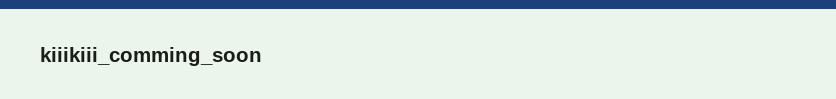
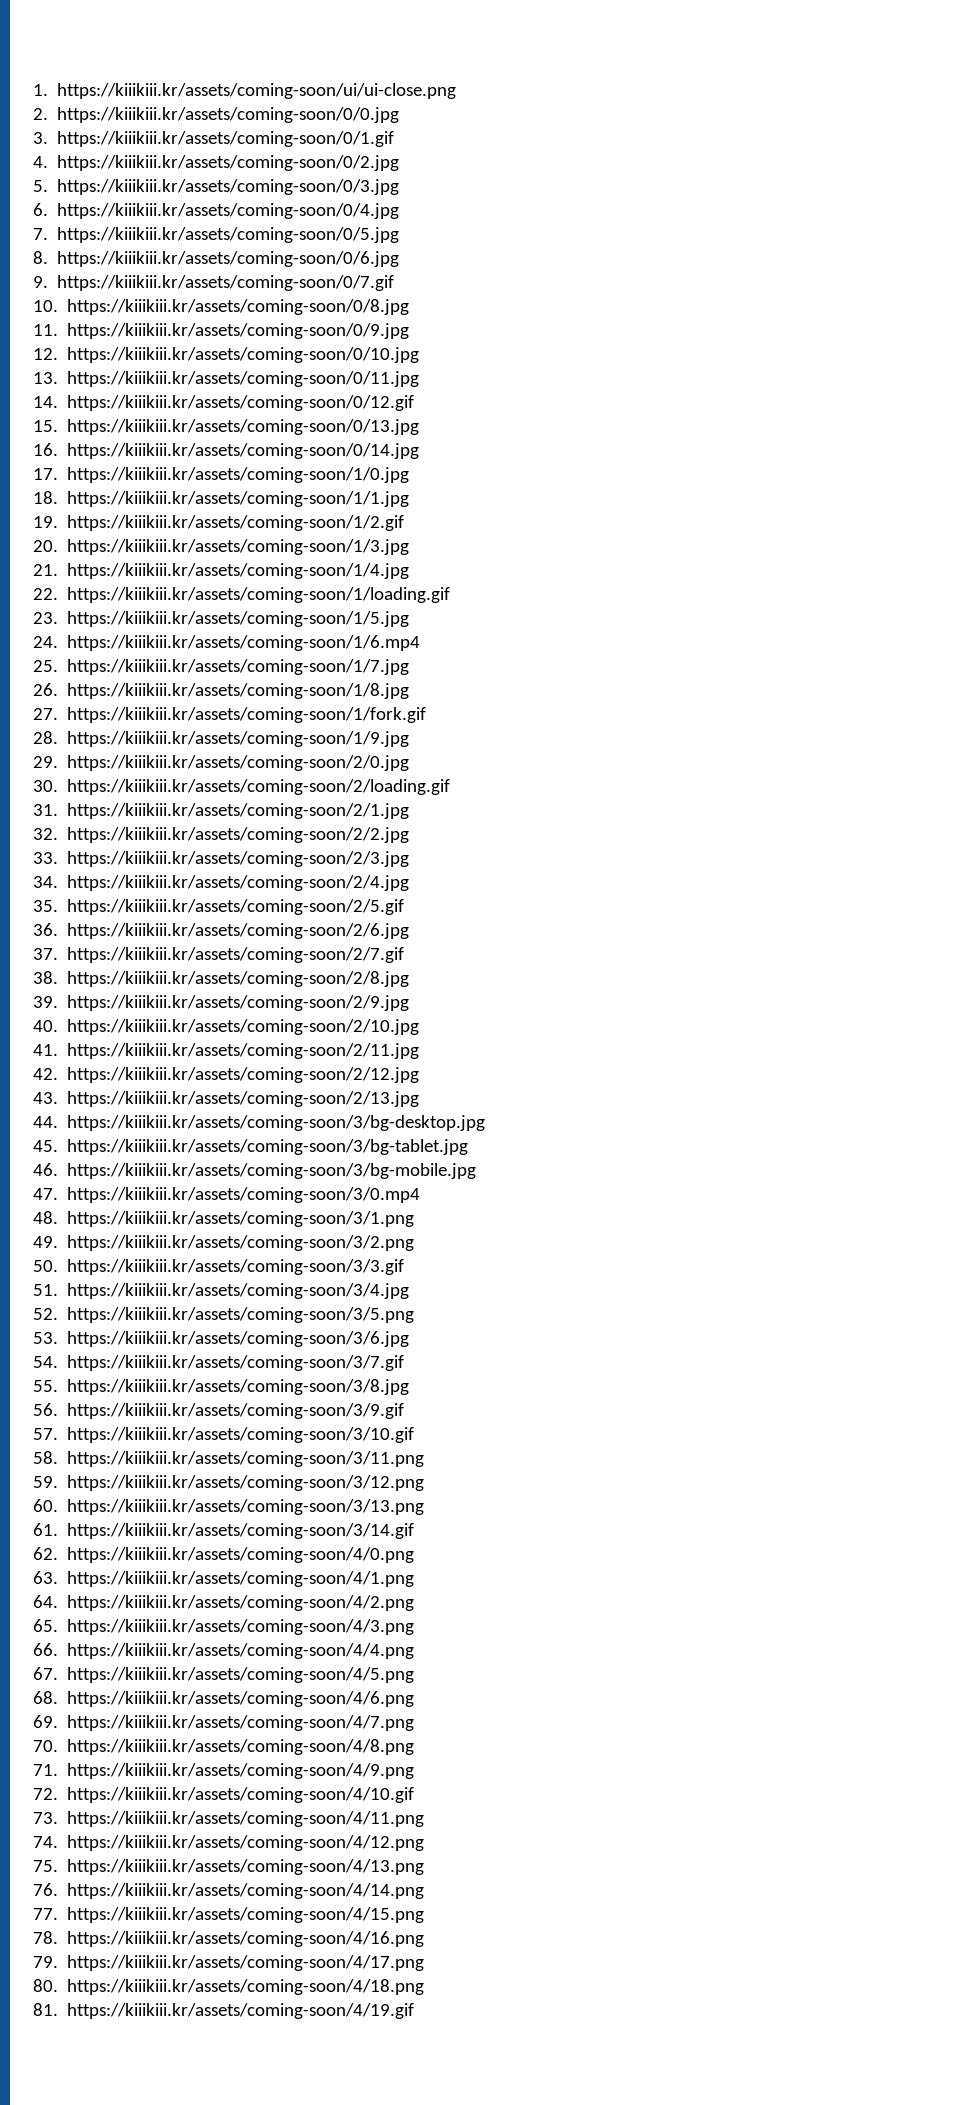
[40,47,262,66] kiiikiii_comming_soon -> [33,83,457,99] [33,107,400,123] [33,131,395,147] [33,155,400,171] [33,179,400,195] [33,203,400,219] [33,227,400,243] [33,251,400,267] [33,275,395,291] [33,299,410,315] [33,323,410,339] [33,347,420,363] [33,371,420,387] [33,395,415,411] [33,419,420,435] [33,443,420,459] [33,467,410,483] [33,491,410,507] [33,515,405,531] [33,539,410,555] [33,563,410,579] [33,587,451,603] [33,611,410,627] [33,635,421,651] [33,659,410,675] [33,683,410,699] [33,707,427,723] [33,731,410,747] [33,755,410,771] [33,779,451,795] [33,803,410,819] [33,827,410,843] [33,851,410,867] [33,875,410,891] [33,899,405,915] [33,923,410,939] [33,947,405,963] [33,971,410,987] [33,995,410,1011] [33,1019,420,1035] [33,1043,420,1059] [33,1067,420,1083] [33,1091,420,1107] [33,1115,486,1131] [33,1139,469,1155] [33,1163,477,1179] [33,1187,421,1203] [33,1211,415,1227] [33,1235,415,1251] [33,1259,405,1275] [33,1283,410,1299] [33,1307,415,1323] [33,1331,410,1347] [33,1355,405,1371] [33,1379,410,1395] [33,1403,405,1419] [33,1427,415,1443] [33,1451,425,1467] [33,1475,425,1491] [33,1499,425,1515] [33,1523,415,1539] [33,1547,415,1563] [33,1571,415,1587] [33,1595,415,1611] [33,1619,415,1635] [33,1643,415,1659] [33,1667,415,1683] [33,1691,415,1707] [33,1715,415,1731] [33,1739,415,1755] [33,1763,415,1779] [33,1787,415,1803] [33,1811,425,1827] [33,1835,425,1851] [33,1859,425,1875] [33,1883,425,1899] [33,1907,425,1923] [33,1931,425,1947] [33,1955,425,1971] [33,1979,425,1995] [33,2003,415,2019] 1. https://kiiikiii.kr/assets/coming-soon/ui/ui-close.png // 2. https://kiiikiii.kr/assets/coming-soon/0/0.jpg // 3. https://kiiikiii.kr/assets/coming-soon/0/1.gif // 4. https://kiiikiii.kr/assets/coming-soon/0/2.jpg // 5. https://kiiikiii.kr/assets/coming-soon/0/3.jpg // 6. https://kiiikiii.kr/assets/coming-soon/0/4.jpg // 7. https://kiiikiii.kr/assets/coming-soon/0/5.jpg // 8. https://kiiikiii.kr/assets/coming-soon/0/6.jpg // 9. https://kiiikiii.kr/assets/coming-soon/0/7.gif // 10. https://kiiikiii.kr/assets/coming-soon/0/8.jpg // 11. https://kiiikiii.kr/assets/coming-soon/0/9.jpg // 12. https://kiiikiii.kr/assets/coming-soon/0/10.jpg // 13. https://kiiikiii.kr/assets/coming-soon/0/11.jpg // 14. https://kiiikiii.kr/assets/coming-soon/0/12.gif // 15. https://kiiikiii.kr/assets/coming-soon/0/13.jpg // 16. https://kiiikiii.kr/assets/coming-soon/0/14.jpg // 17. https://kiiikiii.kr/assets/coming-soon/1/0.jpg // 18. https://kiiikiii.kr/assets/coming-soon/1/1.jpg // 19. https://kiiikiii.kr/assets/coming-soon/1/2.gif // 20. https://kiiikiii.kr/assets/coming-soon/1/3.jpg // 21. https://kiiikiii.kr/assets/coming-soon/1/4.jpg // 22. https://kiiikiii.kr/assets/coming-soon/1/loading.gif // 23. https://kiiikiii.kr/assets/coming-soon/1/5.jpg // 24. https://kiiikiii.kr/assets/coming-soon/1/6.mp4 // 25. https://kiiikiii.kr/assets/coming-soon/1/7.jpg // 26. https://kiiikiii.kr/assets/coming-soon/1/8.jpg // 27. https://kiiikiii.kr/assets/coming-soon/1/fork.gif // 28. https://kiiikiii.kr/assets/coming-soon/1/9.jpg // 29. https://kiiikiii.kr/assets/coming-soon/2/0.jpg // 30. https://kiiikiii.kr/assets/coming-soon/2/loading.gif // 31. https://kiiikiii.kr/assets/coming-soon/2/1.jpg // 32. https://kiiikiii.kr/assets/coming-soon/2/2.jpg // 33. https://kiiikiii.kr/assets/coming-soon/2/3.jpg // 34. https://kiiikiii.kr/assets/coming-soon/2/4.jpg // 35. https://kiiikiii.kr/assets/coming-soon/2/5.gif // 36. https://kiiikiii.kr/assets/coming-soon/2/6.jpg // 37. https://kiiikiii.kr/assets/coming-soon/2/7.gif // 38. https://kiiikiii.kr/assets/coming-soon/2/8.jpg // 39. https://kiiikiii.kr/assets/coming-soon/2/9.jpg // 40. https://kiiikiii.kr/assets/coming-soon/2/10.jpg // 41. https://kiiikiii.kr/assets/coming-soon/2/11.jpg // 42. https://kiiikiii.kr/assets/coming-soon/2/12.jpg // 43. https://kiiikiii.kr/assets/coming-soon/2/13.jpg // 44. https://kiiikiii.kr/assets/coming-soon/3/bg-desktop.jpg // 45. https://kiiikiii.kr/assets/coming-soon/3/bg-tablet.jpg // 46. https://kiiikiii.kr/assets/coming-soon/3/bg-mobile.jpg // 47. https://kiiikiii.kr/assets/coming-soon/3/0.mp4 // 48. https://kiiikiii.kr/assets/coming-soon/3/1.png // 49. https://kiiikiii.kr/assets/coming-soon/3/2.png // 50. https://kiiikiii.kr/assets/coming-soon/3/3.gif // 51. https://kiiikiii.kr/assets/coming-soon/3/4.jpg // 52. https://kiiikiii.kr/assets/coming-soon/3/5.png // 53. https://kiiikiii.kr/assets/coming-soon/3/6.jpg // 54. https://kiiikiii.kr/assets/coming-soon/3/7.gif // 55. https://kiiikiii.kr/assets/coming-soon/3/8.jpg // 56. https://kiiikiii.kr/assets/coming-soon/3/9.gif // 57. https://kiiikiii.kr/assets/coming-soon/3/10.gif // 58. https://kiiikiii.kr/assets/coming-soon/3/11.png // 59. https://kiiikiii.kr/assets/coming-soon/3/12.png // 60. https://kiiikiii.kr/assets/coming-soon/3/13.png // 61. https://kiiikiii.kr/assets/coming-soon/3/14.gif // 62. https://kiiikiii.kr/assets/coming-soon/4/0.png // 63. https://kiiikiii.kr/assets/coming-soon/4/1.png // 64. https://kiiikiii.kr/assets/coming-soon/4/2.png // 65. https://kiiikiii.kr/assets/coming-soon/4/3.png // 66. https://kiiikiii.kr/assets/coming-soon/4/4.png // 67. https://kiiikiii.kr/assets/coming-soon/4/5.png // 68. https://kiiikiii.kr/assets/coming-soon/4/6.png // 69. https://kiiikiii.kr/assets/coming-soon/4/7.png // 70. https://kiiikiii.kr/assets/coming-soon/4/8.png // 71. https://kiiikiii.kr/assets/coming-soon/4/9.png // 72. https://kiiikiii.kr/assets/coming-soon/4/10.gif // 73. https://kiiikiii.kr/assets/coming-soon/4/11.png // 74. https://kiiikiii.kr/assets/coming-soon/4/12.png // 75. https://kiiikiii.kr/assets/coming-soon/4/13.png // 76. https://kiiikiii.kr/assets/coming-soon/4/14.png // 77. https://kiiikiii.kr/assets/coming-soon/4/15.png // 78. https://kiiikiii.kr/assets/coming-soon/4/16.png // 79. https://kiiikiii.kr/assets/coming-soon/4/17.png // 80. https://kiiikiii.kr/assets/coming-soon/4/18.png // 81. https://kiiikiii.kr/assets/coming-soon/4/19.gif

